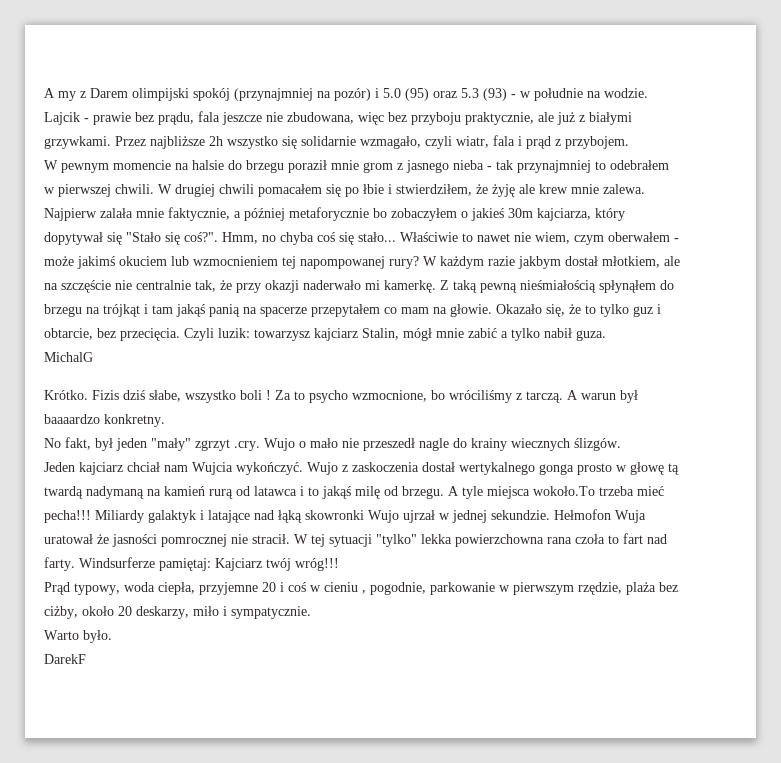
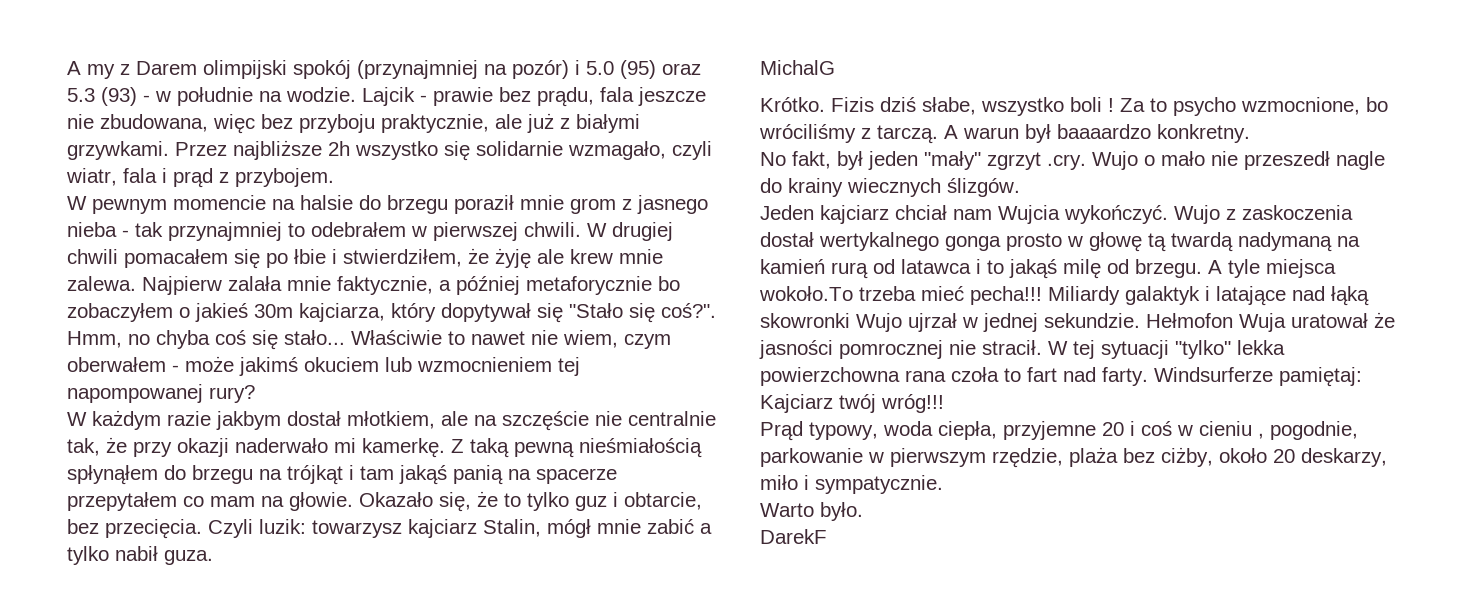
(419, 262) none -> (255, 394) //

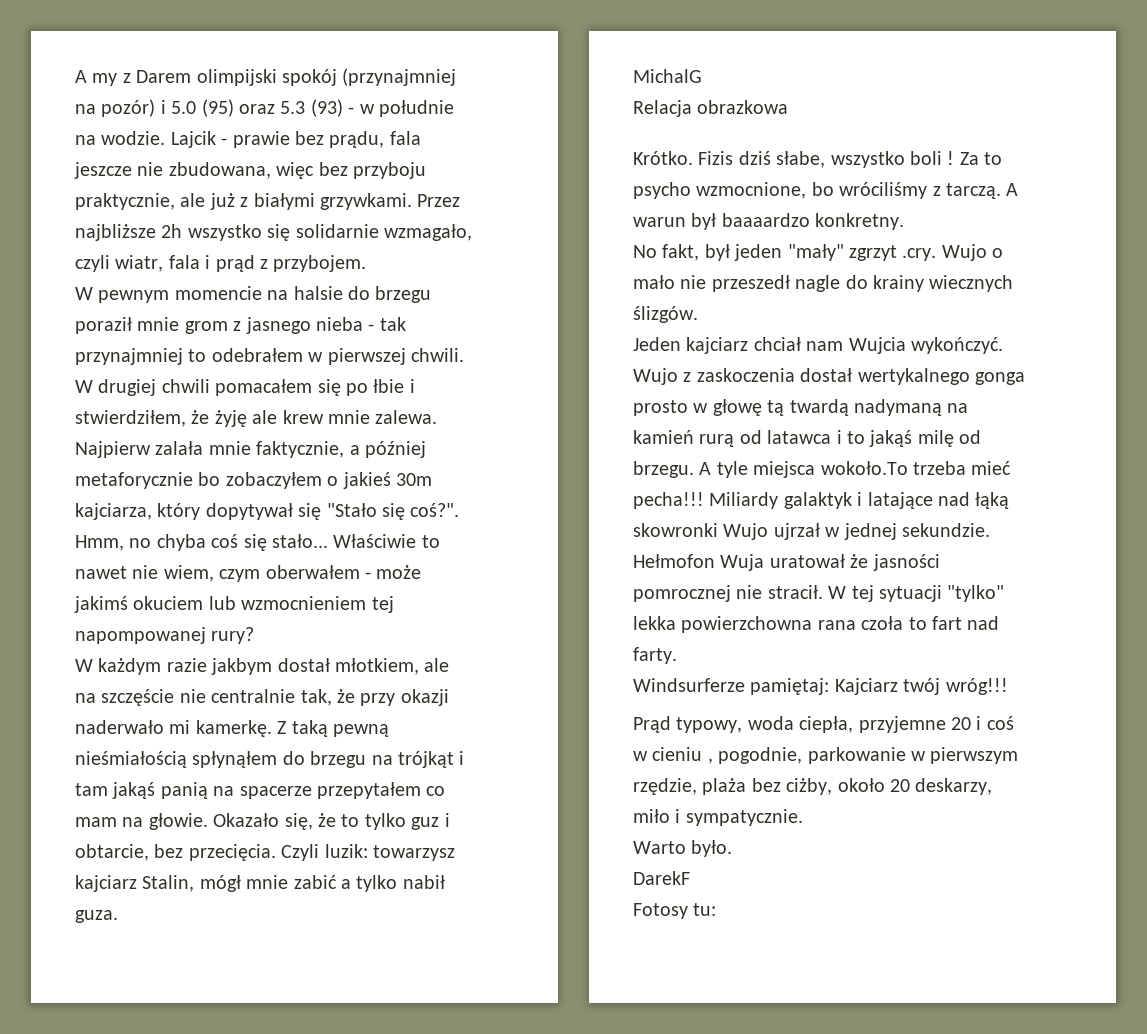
(835, 67) none -> [633,100,789,117] // Relacja obrazkowa
(1148, 376) none -> (677, 655) //
(827, 536) none -> [633,903,717,919] // Fotosy tu:

